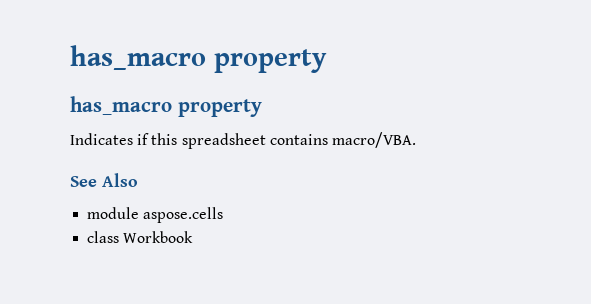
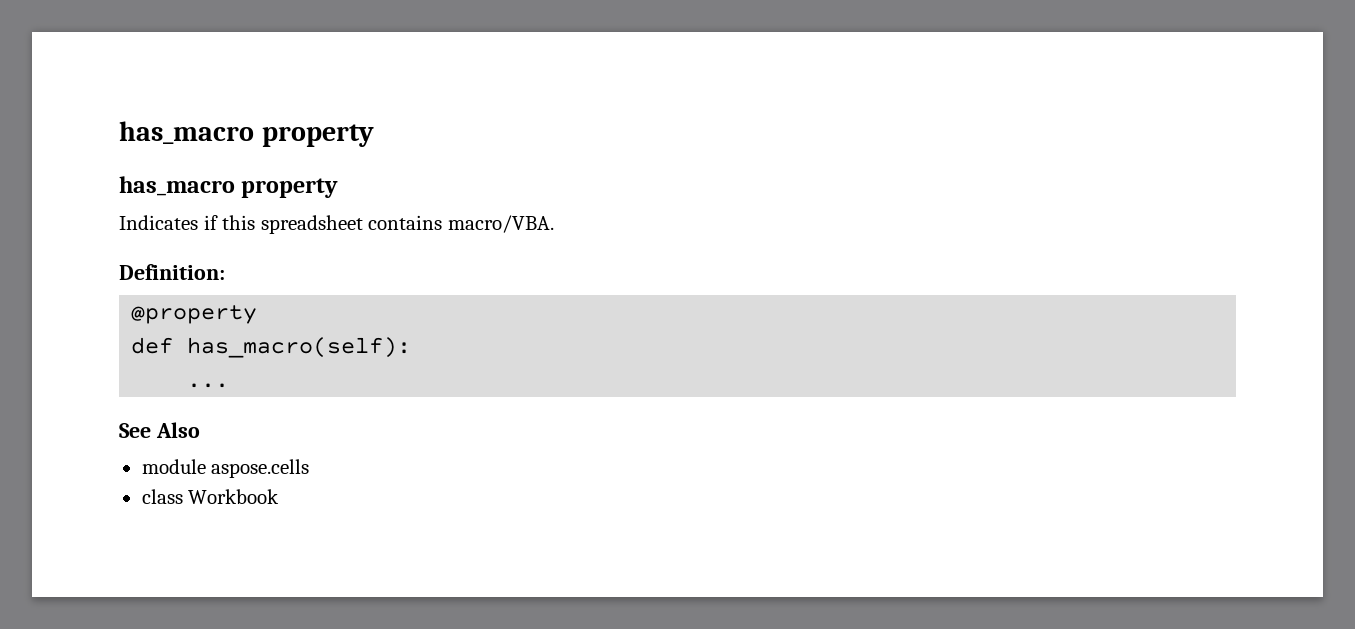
(416, 140) none -> [119,264,225,280] [131,305,258,324] [131,337,412,358] [187,383,230,388] // Definition: // @property // def has_macro(self): // ...

